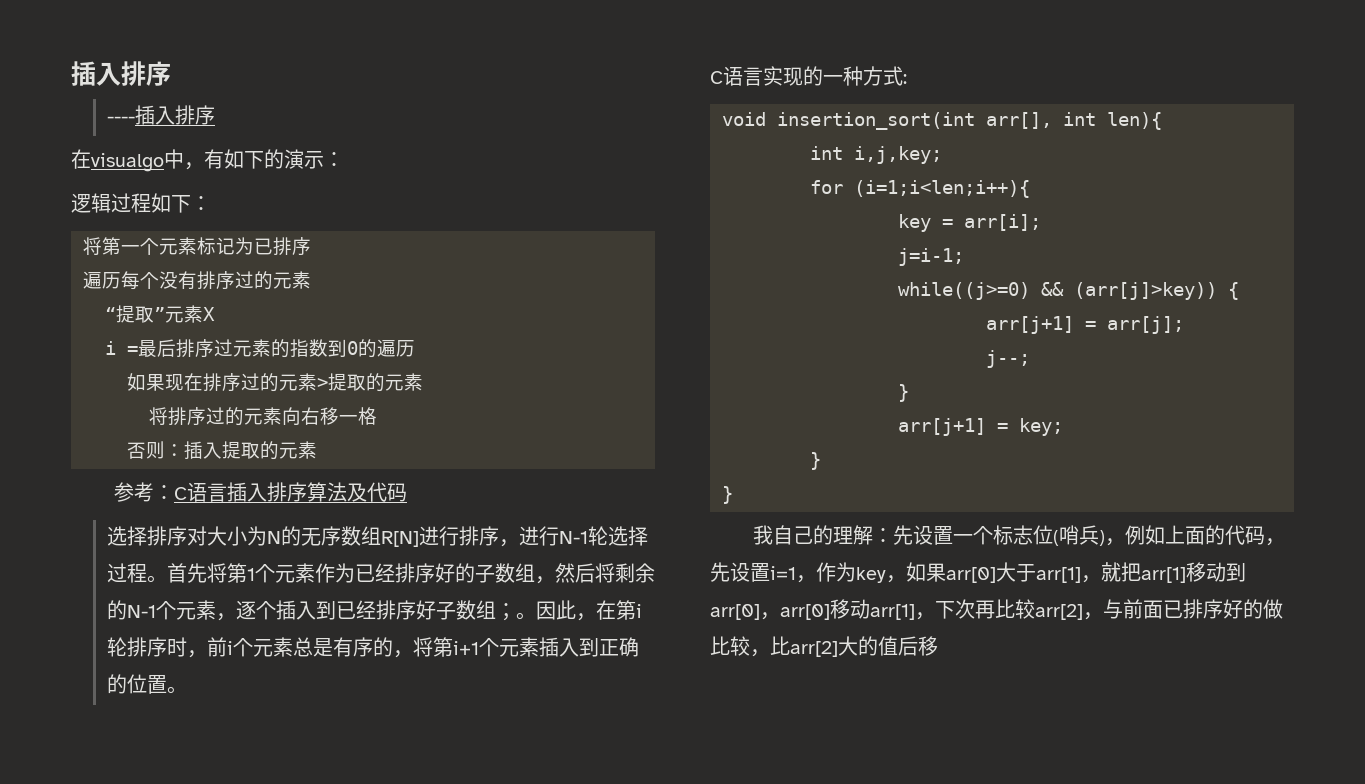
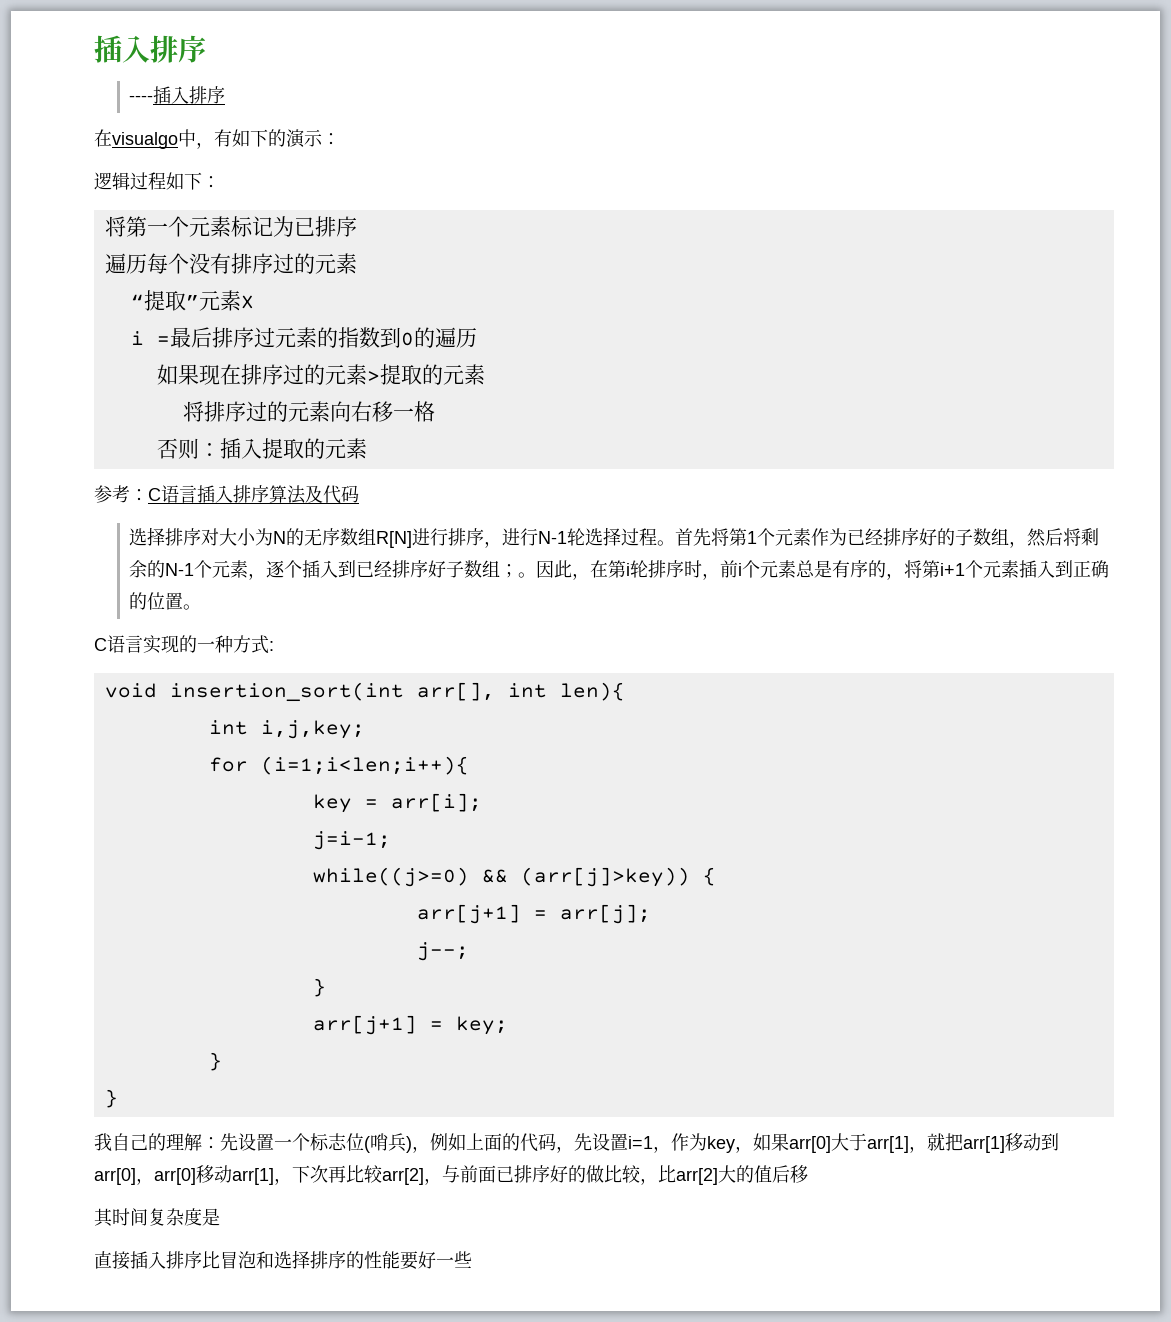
(938, 646) none -> [94,1208,220,1227] [94,1250,472,1270] // 其时间复杂度是 // 直接插入排序比冒泡和选择排序的性能要好一些

